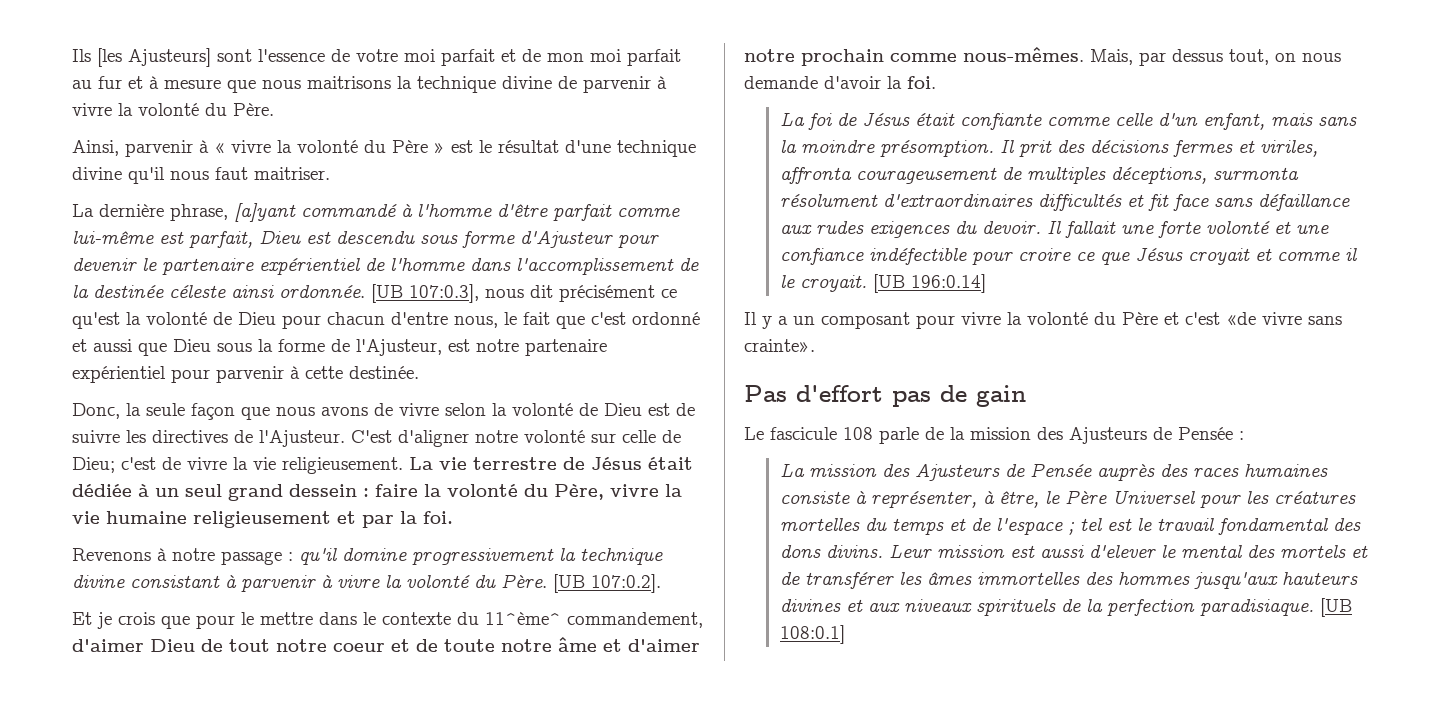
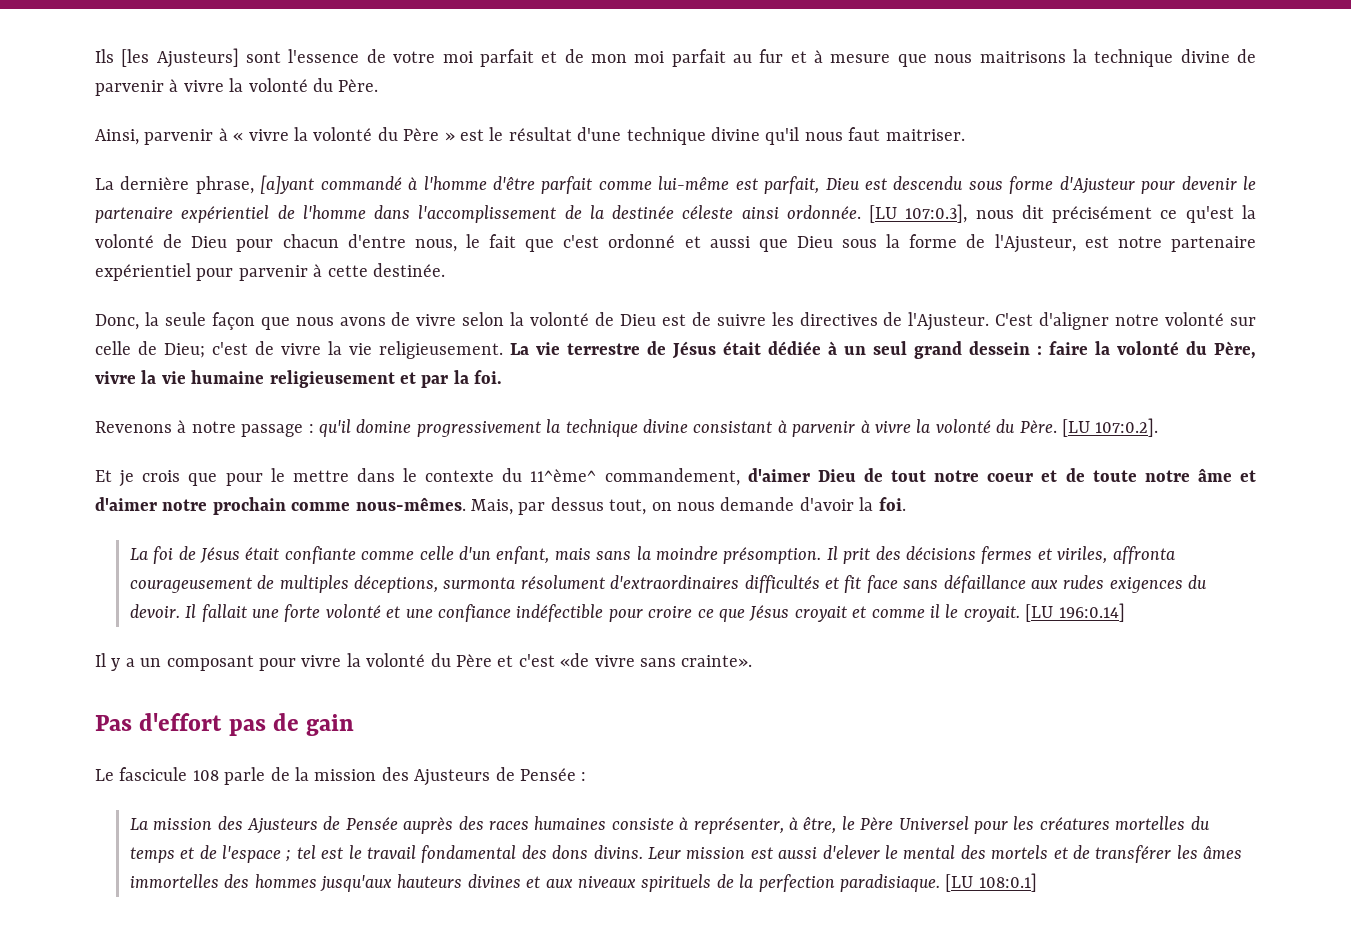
[371,284,403,303] [UB -> [869,205,898,223] [LU
[553,574,585,593] [UB -> [1061,419,1090,437] [LU
[872,274,905,293] [UB -> [1025,604,1054,622] [LU
[1319,598,1352,617] [UB -> [945,874,974,892] [LU

